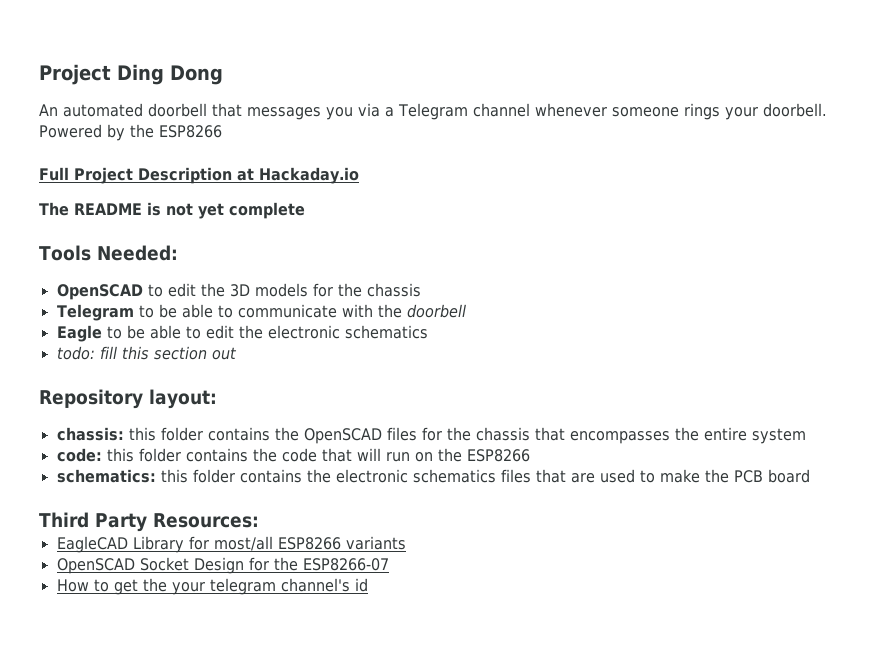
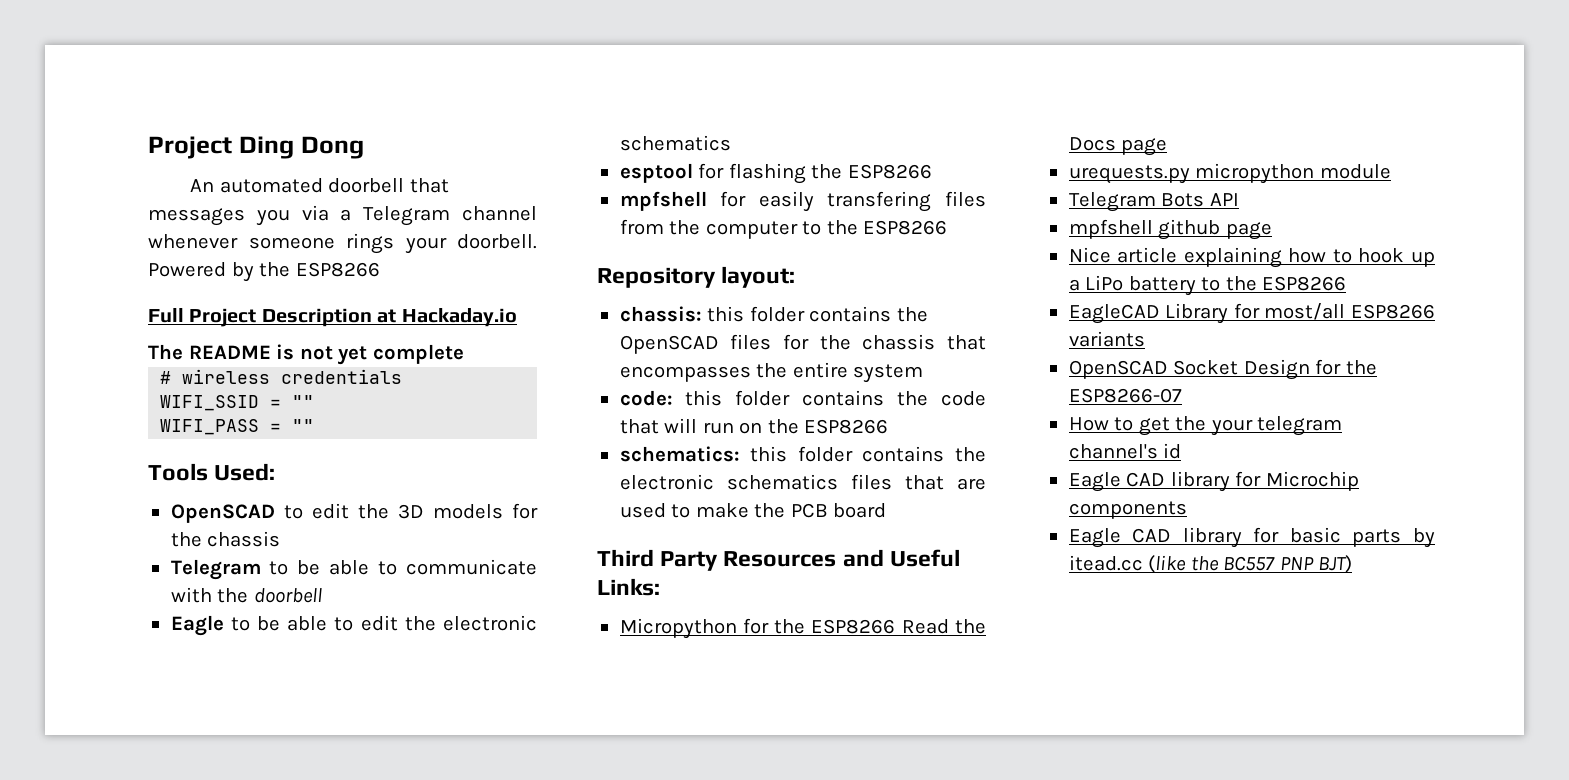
(305, 210) none -> [160,369,403,384] [160,395,315,411] [160,419,315,435] // # wireless credentials // WIFI_SSID = "" // WIFI_PASS = ""
[96,245,178,261] Needed: -> [214,463,276,481] Used:
[56,346,237,360] todo: fill this section out -> [619,163,932,184] [619,191,986,212] [619,219,948,239] esptool for flashing the ESP8266 // mpfshell for easily transfering files from the computer to the ESP8266
[153,513,259,528] Resources: -> [723,549,960,567] [597,578,660,596] [619,618,986,639] [1068,137,1168,156] [1068,163,1391,184] [1068,192,1239,212] [1068,219,1272,240] [1068,247,1435,268] [1068,275,1347,296] Resources and Useful Links: // Micropython for the ESP8266 Read the Docs page // urequests.py micropython module // Telegram Bots API // mpfshell github page // Nice article explaining how to hook up a LiPo battery to the ESP8266
(368, 585) none -> [1068,471,1359,492] [1068,501,1187,519] [1068,527,1435,548] [1068,555,1353,573] // Eagle CAD library for Microchip components // Eagle CAD library for basic parts by itead.cc (like the BC557 PNP BJT)

